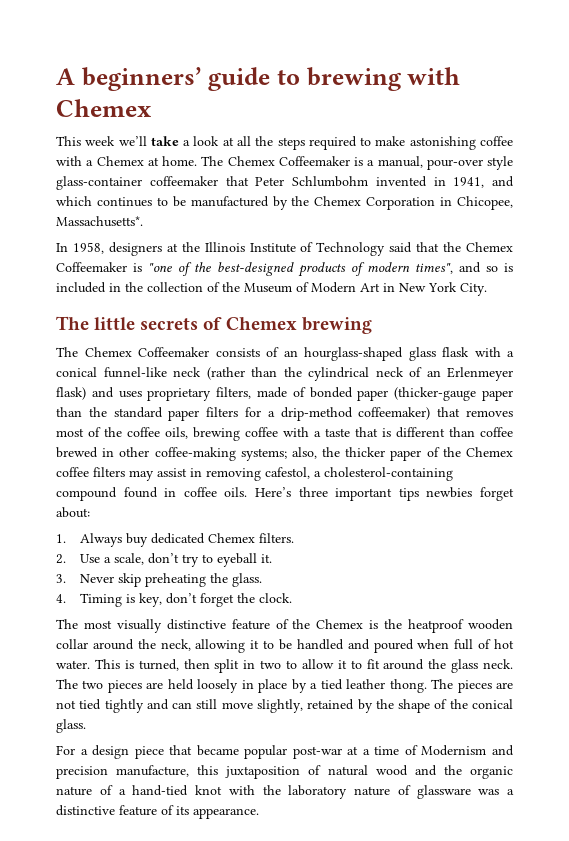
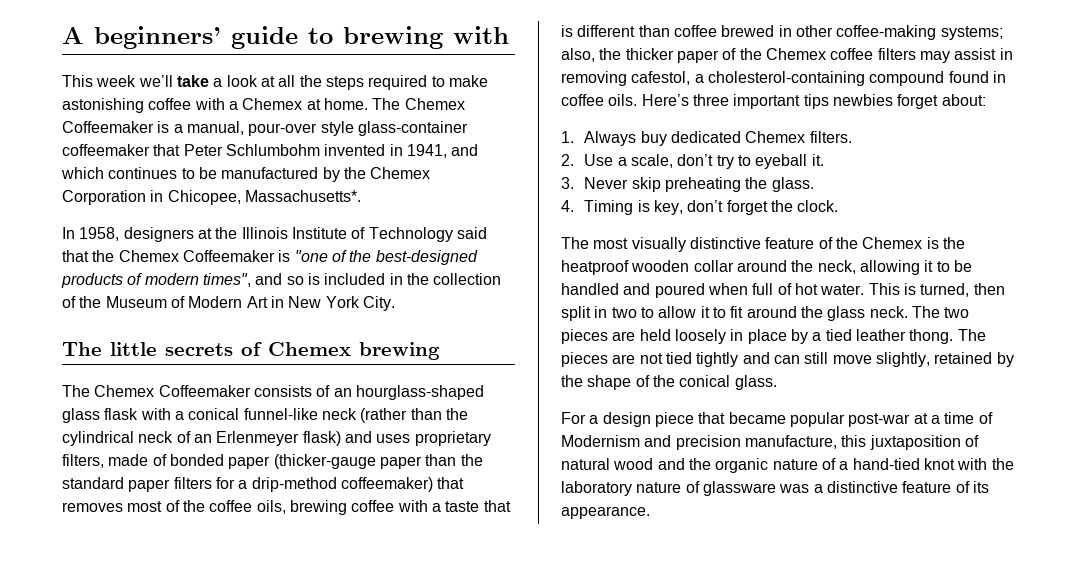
[56,99,152,117] Chemex -> (509, 35) none

